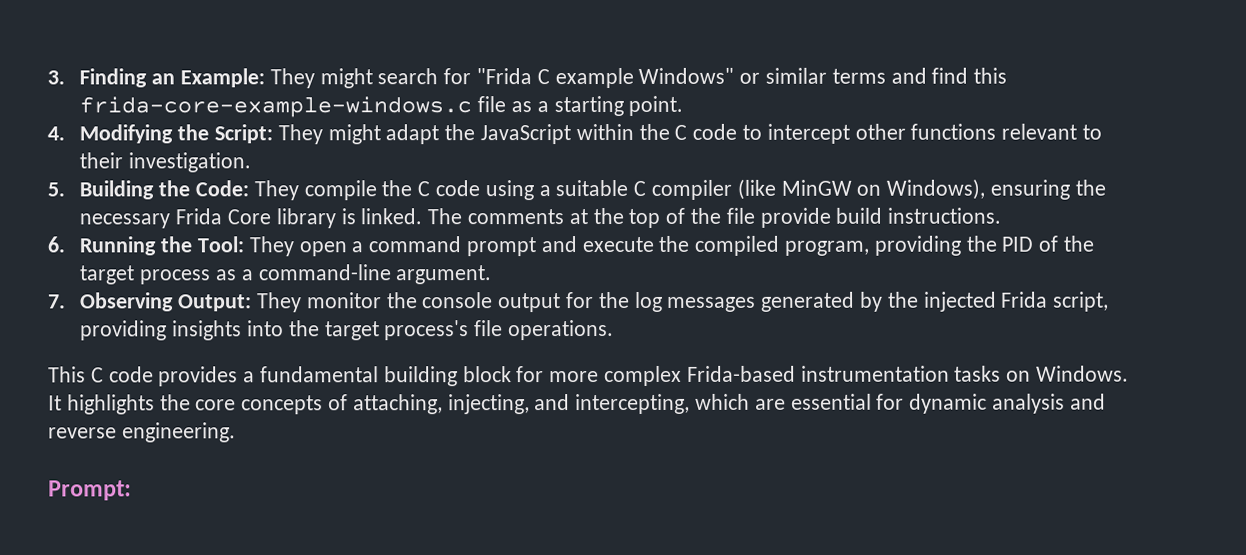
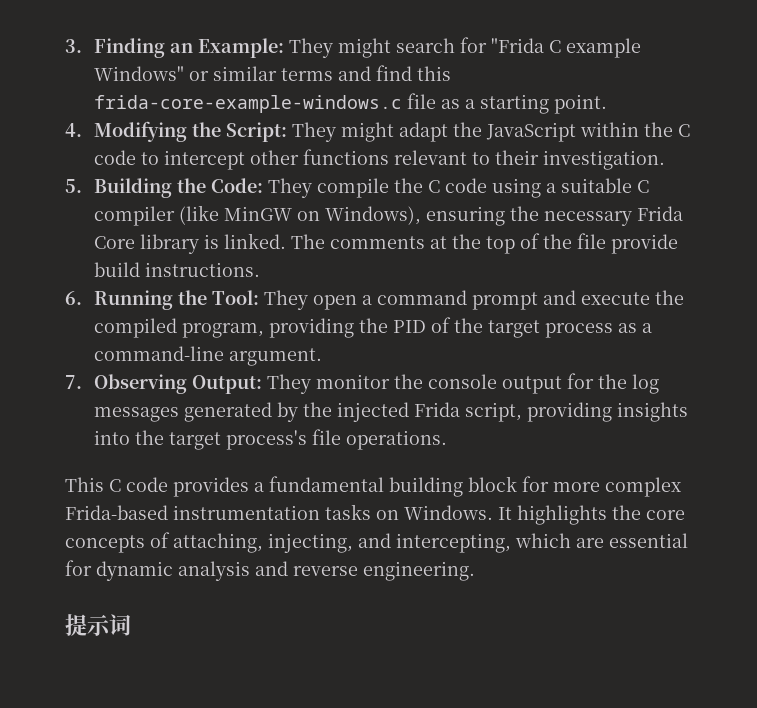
[48,480,132,501] Prompt: -> [65,614,131,636] 提示词

